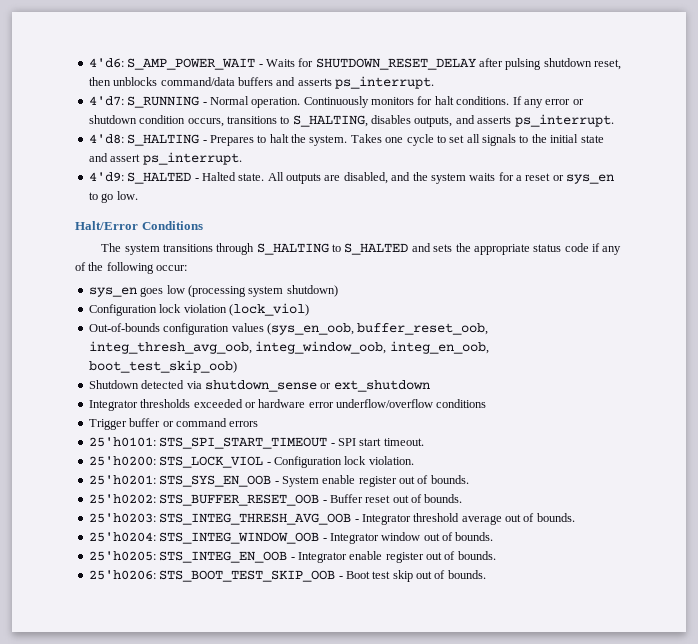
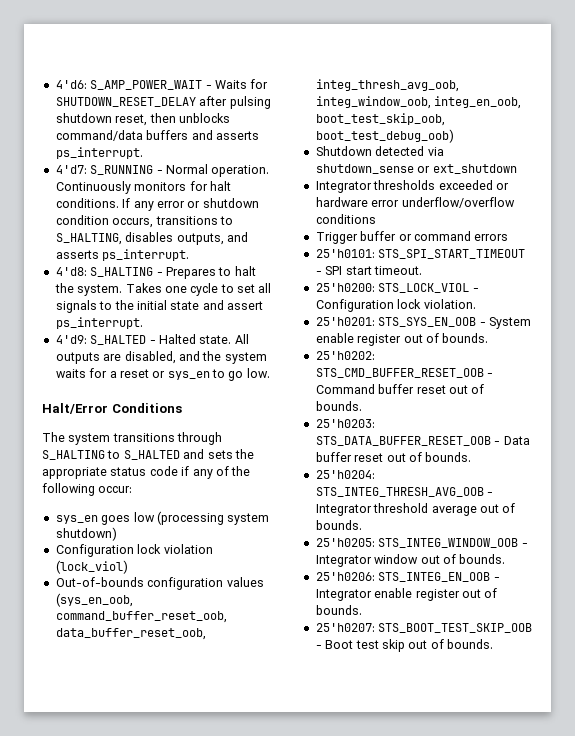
[357,323,489,335] buffer_reset_oob, -> [55,611,227,623] [55,628,206,640] command_buffer_reset_oob, data_buffer_reset_oob,
[88,360,237,373] boot_test_skip_oob) -> [315,113,445,126] [315,129,454,143] boot_test_skip_oob, boot_test_debug_oob)
[159,494,363,506] STS_BUFFER_RESET_OOB - Buffer -> [315,368,494,378] [315,384,415,394] STS_CMD_BUFFER_RESET_OOB - Command buffer
(156, 518) none -> [315,436,530,446] [315,452,472,462] [315,470,375,479] STS_DATA_BUFFER_RESET_OOB - Data buffer reset out of bounds. // 25'h0204:
[88,532,156,542] 25'h0204: -> [315,538,375,547] 25'h0205:
[88,551,156,561] 25'h0205: -> [315,572,375,581] 25'h0206:
[88,570,156,580] 25'h0206: -> [315,623,375,632] 25'h0207:

